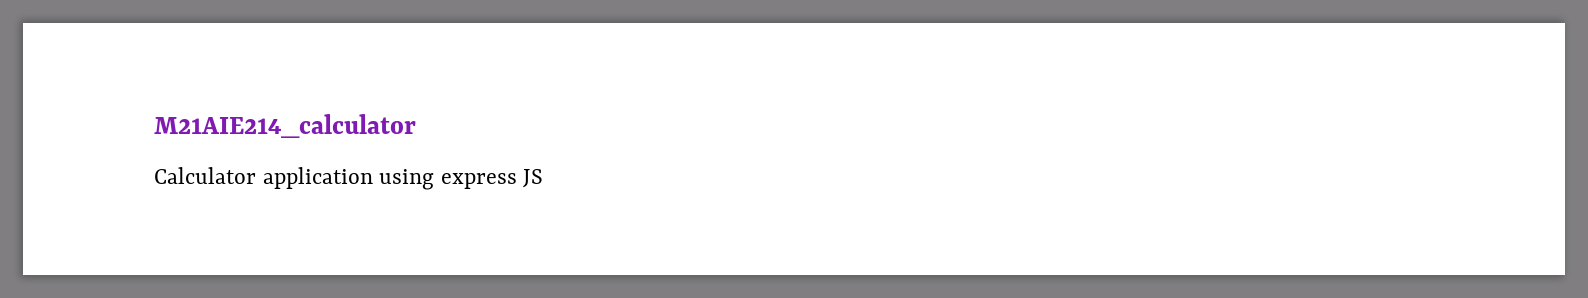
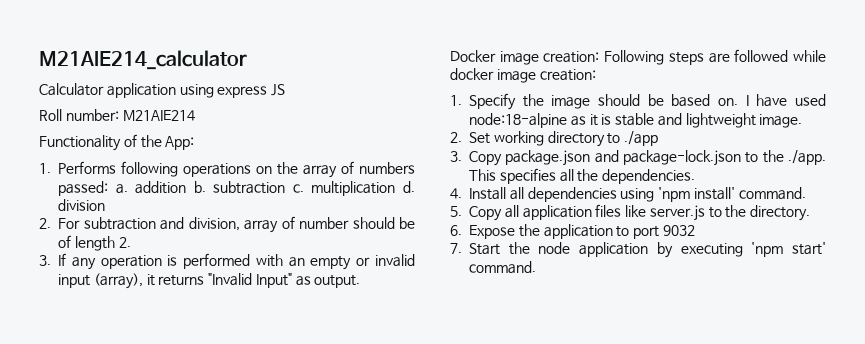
(544, 178) none -> [39,109,195,121] [39,134,195,151] [39,161,415,178] [58,181,415,196] [58,199,105,211] [39,216,415,233] [58,235,131,251] [39,253,415,270] [58,273,361,289] [450,49,826,65] [450,68,596,83] [450,93,826,110] [469,113,803,128] [450,131,659,147] [450,150,826,166] [469,168,696,184] [450,187,806,202] [450,204,811,221] [450,224,695,239] [450,242,826,258] [469,261,536,274] // Roll number: M21AIE214 // Functionality of the App: // 1. Performs following operations on the array of numbers passed: a. addition b. subtraction c. multiplication d. division // 2. For subtraction and division, array of number should be of length 2. // 3. If any operation is performed with an empty or invalid input (array), it returns "Invalid Input" as output. // Docker image creation: Following steps are followed while docker image creation: // 1. Specify the image should be based on. I have used node:18-alpine as it is stable and lightweight image. // 2. Set working directory to ./app // 3. Copy package.json and package-lock.json to the ./app. This specifies all the dependencies. // 4. Install all dependencies using 'npm install' command. // 5. Copy all application files like server.js to the directory. // 6. Expose the application to port 9032 // 7. Start the node application by executing 'npm start' command.

